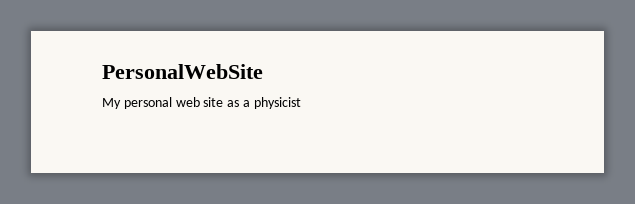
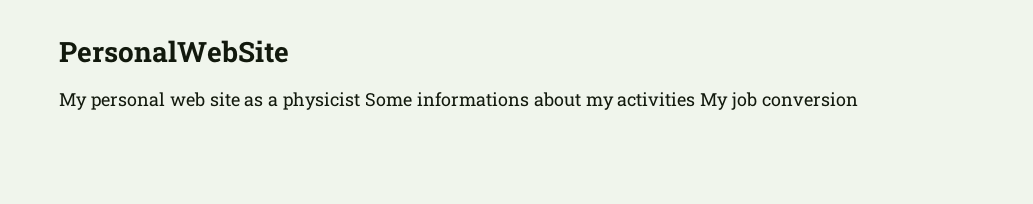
(301, 103) none -> [365,92,859,110] Some informations about my activities My job conversion

